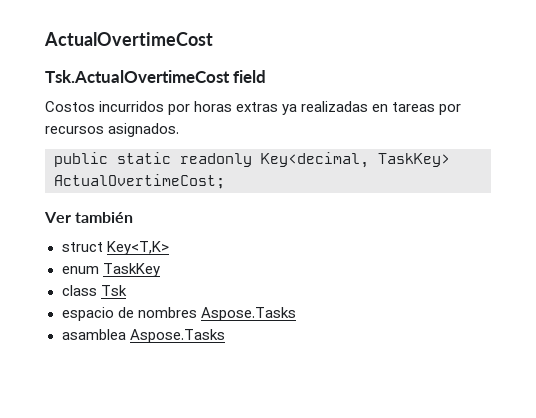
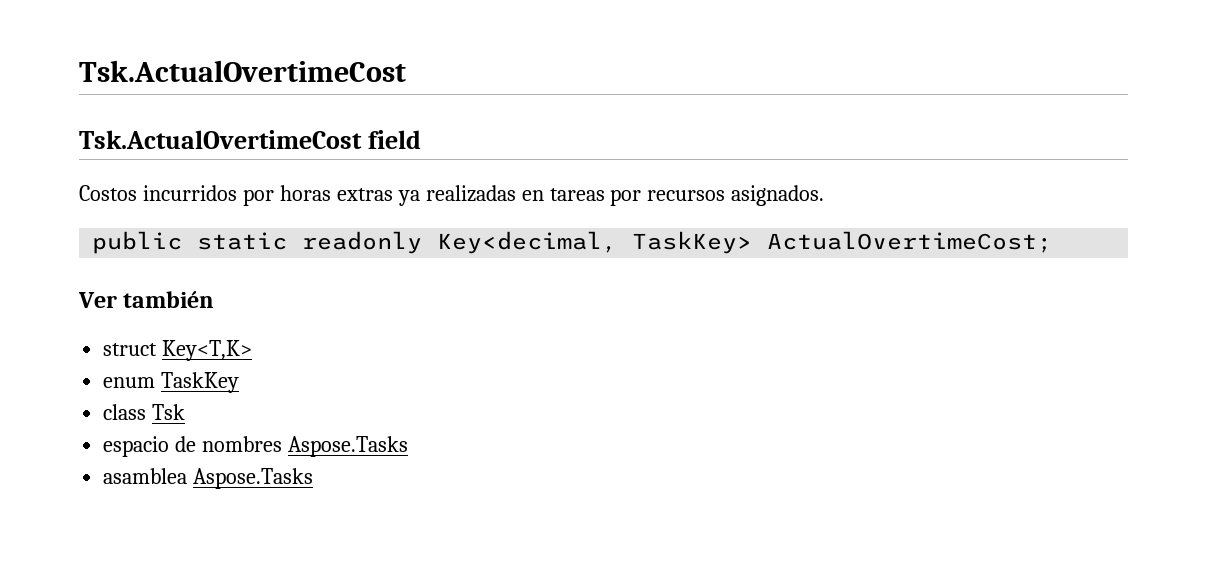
[44,32,213,46] ActualOvertimeCost -> [79,60,406,82] Tsk.ActualOvertimeCost

